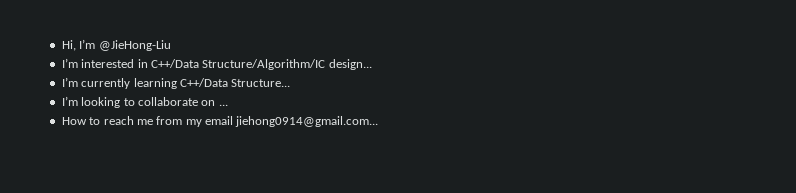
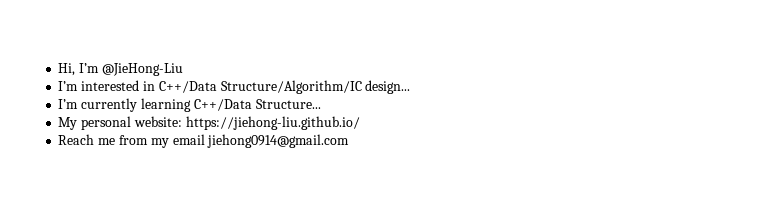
[61,96,228,108] [61,116,134,125] I’m looking to collaborate on ... // How to reach -> [58,116,360,130] [58,134,95,145] My personal website: https://jiehong-liu.github.io/ // Reach
[235,116,379,127] jiehong0914@gmail.com... -> [207,134,350,148] jiehong0914@gmail.com

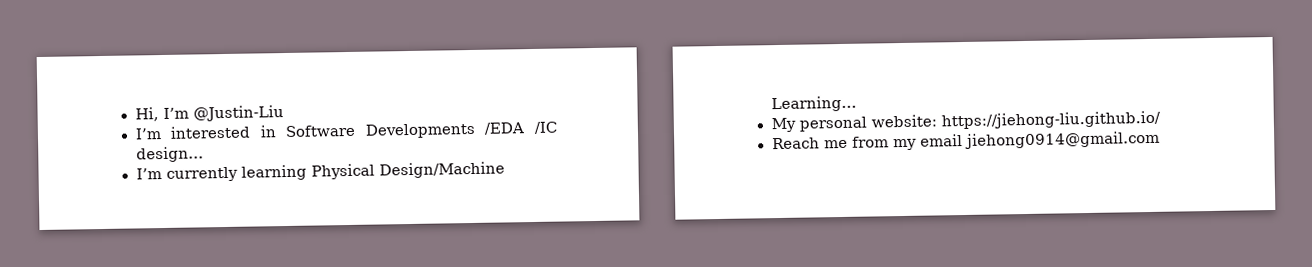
[101,63,183,76] @JieHong-Liu -> [192,105,284,122] @Justin-Liu
[158,80,362,94] C++/Data Structure/Algorithm/IC -> [285,121,557,139] Software Developments /EDA /IC
[193,99,321,111] C++/Data Structure... -> [310,161,505,180] [770,95,857,113] Physical Design/Machine Learning...

